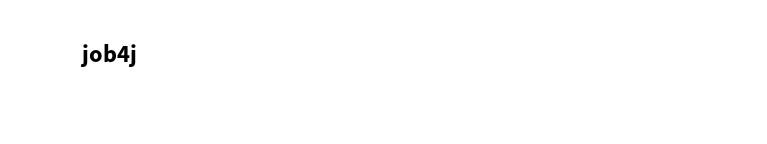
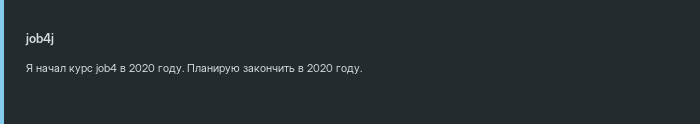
(137, 55) none -> [26,64,362,75] // Я начал курс job4 в 2020 году. Планирую закончить в 2020 году.

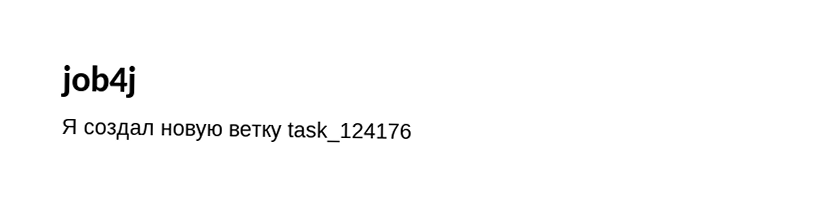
[36,64,362,75] начал курс job4 в 2020 году. Планирую закончить в 2020 году. -> [83,121,412,144] создал новую ветку task_124176

